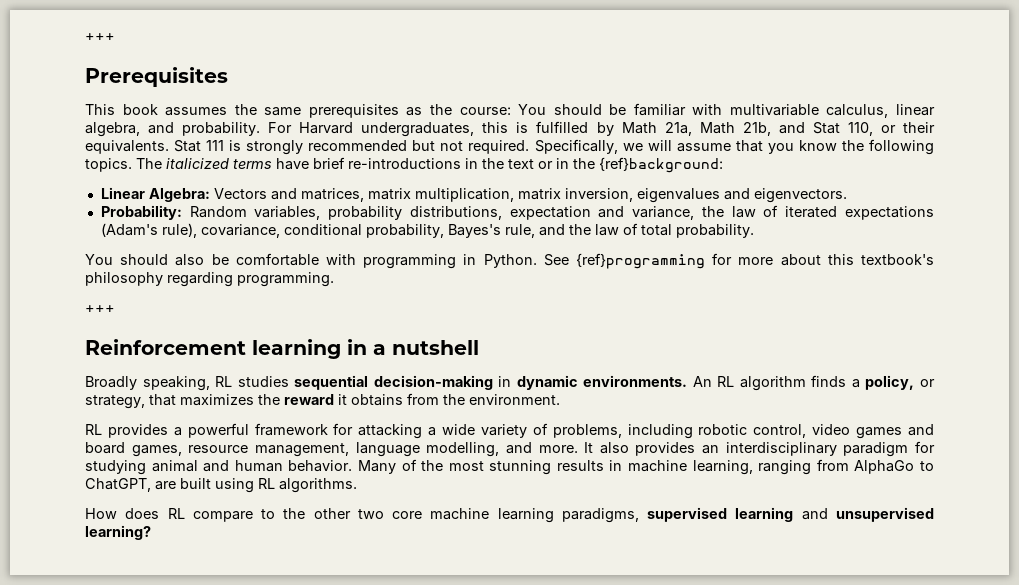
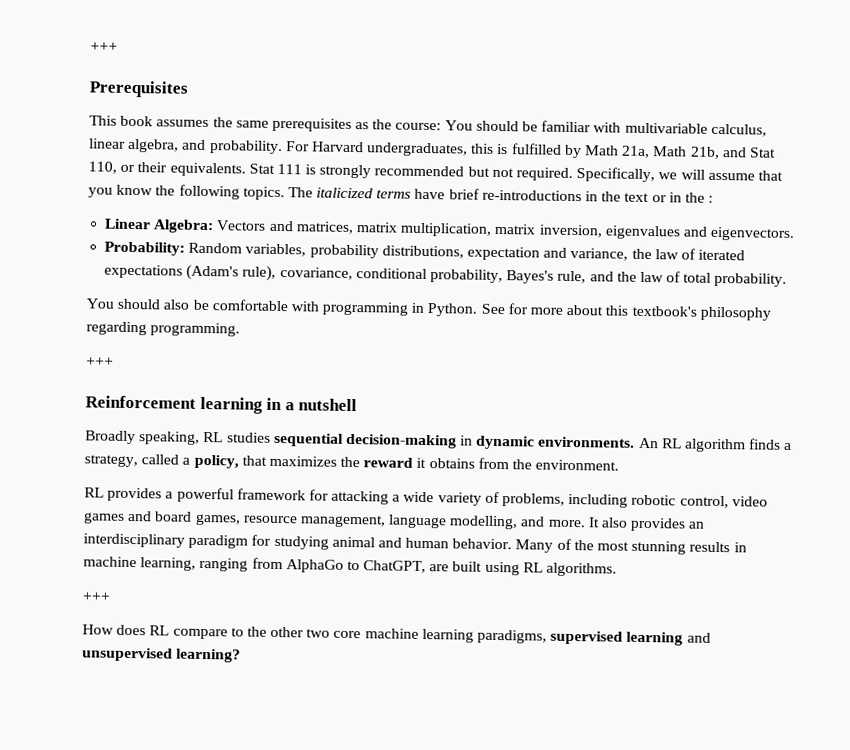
[599,157,723,173] {ref}background: -> [708,195,714,203] :
[576,253,705,269] {ref}programming -> (505, 309) none
[865,375,935,390] [85,395,145,409] policy, or strategy, -> [84,454,239,469] strategy, called a policy,
(357, 485) none -> [82,591,111,601] // +++

